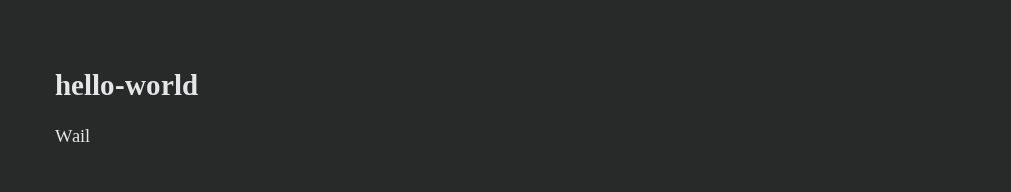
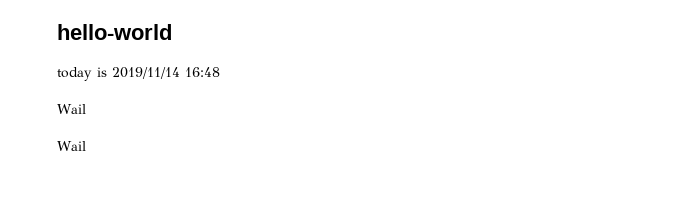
[55,129,90,142] // Wail -> [57,67,220,81] [57,104,86,114] [57,141,86,151] // today is 2019/11/14 16:48 // Wail // Wail

